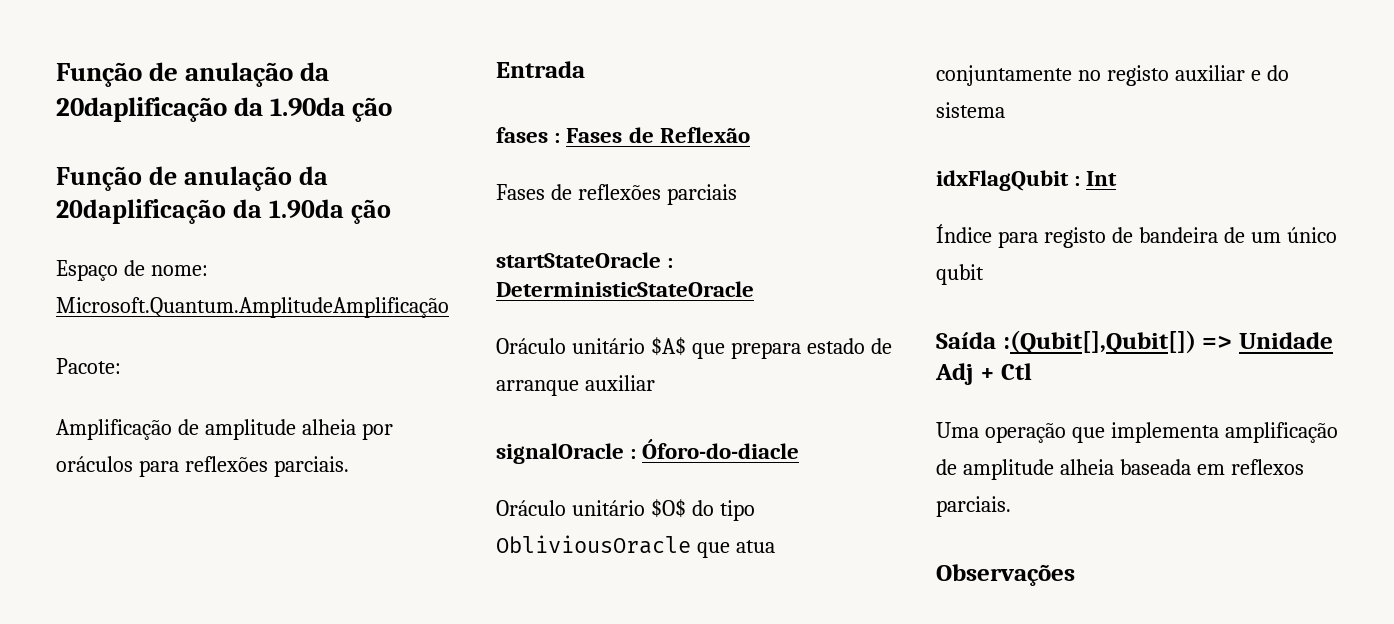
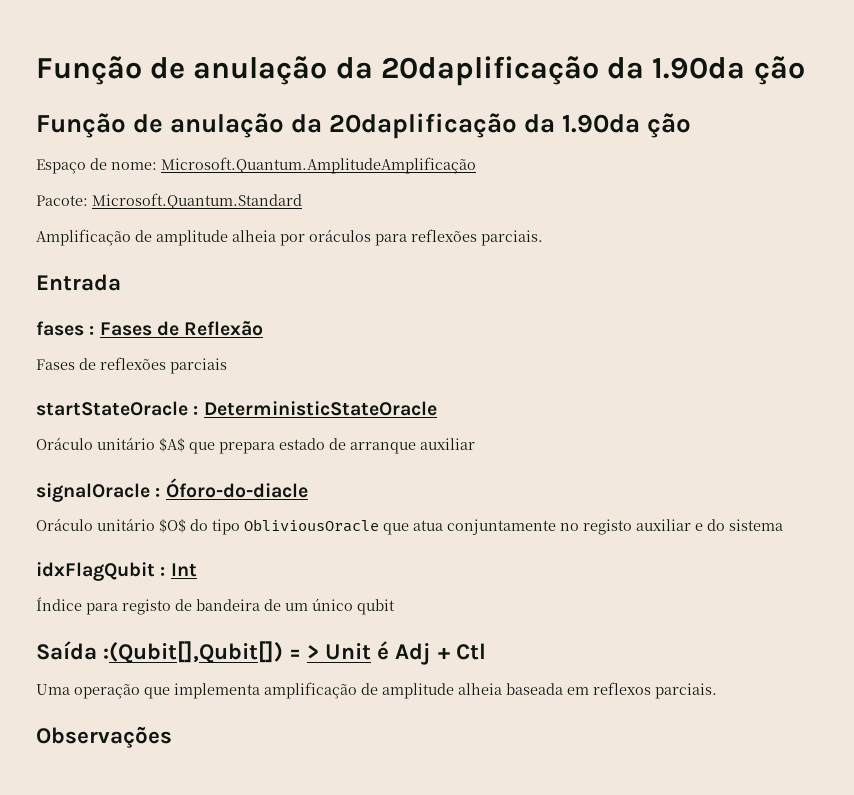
(121, 366) none -> [92,193,302,209] Microsoft.Quantum.Standard
[1202,332,1333,349] => Unidade -> [289,641,390,660] = > Unit é

